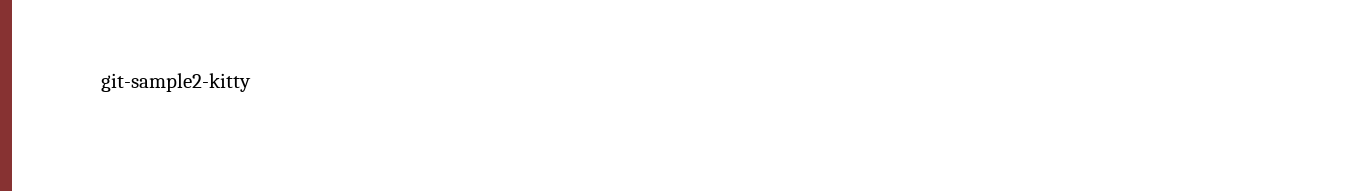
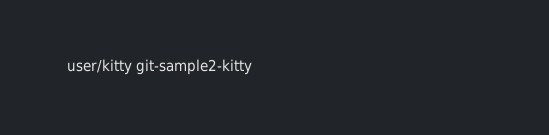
(101, 82) none -> [67,59,132,75] user/kitty

